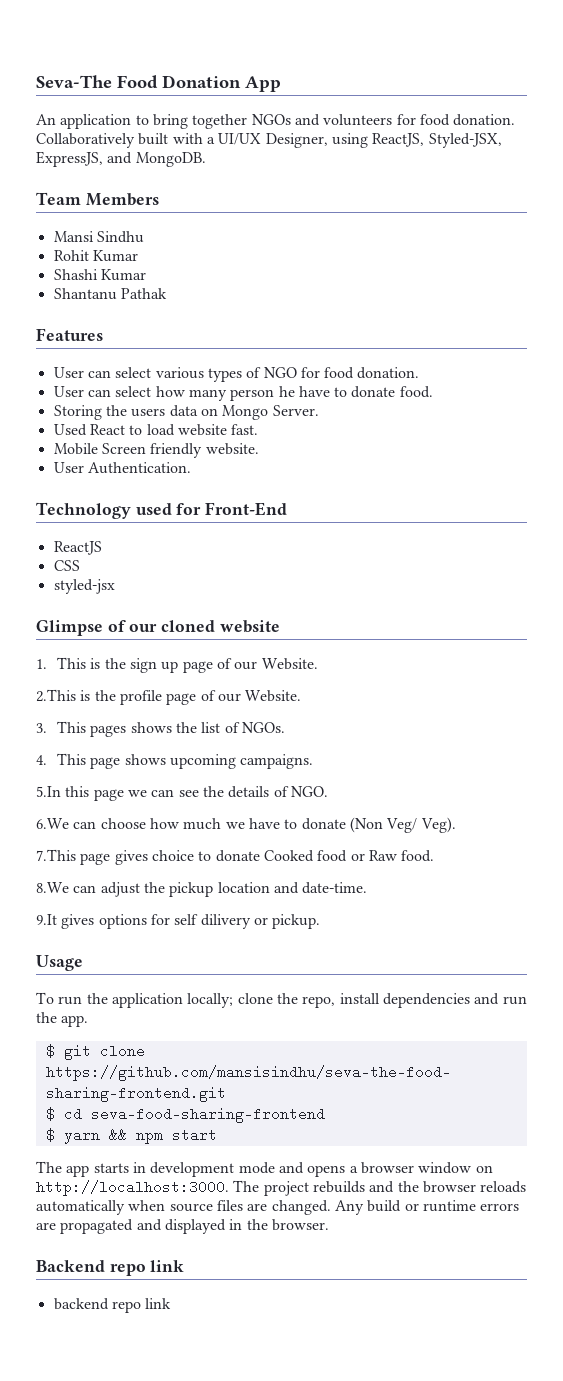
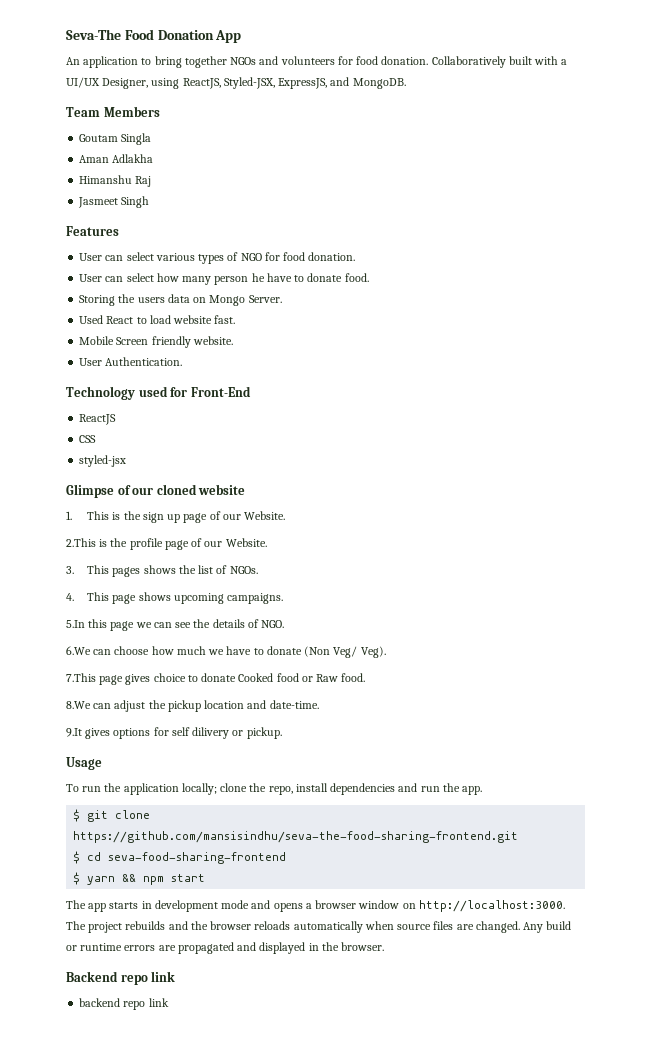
[53,231,144,243] [53,250,138,262] [53,269,146,281] [53,288,167,300] Mansi Sindhu // Rohit Kumar // Shashi Kumar // Shantanu Pathak -> [79,133,152,145] [79,154,154,163] [79,175,152,187] [78,196,150,208] Goutam Singla // Aman Adlakha // Himanshu Raj // Jasmeet Singh

